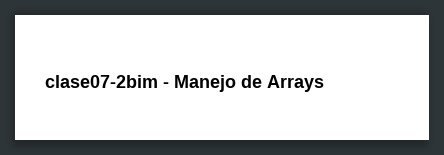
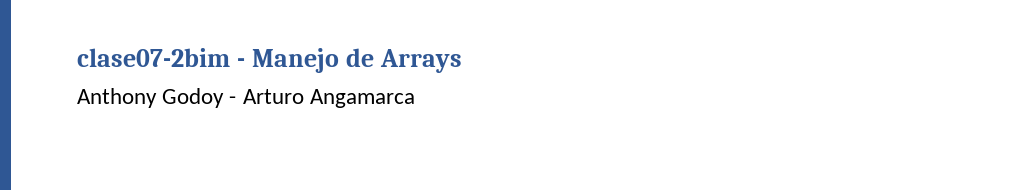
(324, 83) none -> [77,88,415,108] // Anthony Godoy - Arturo Angamarca

